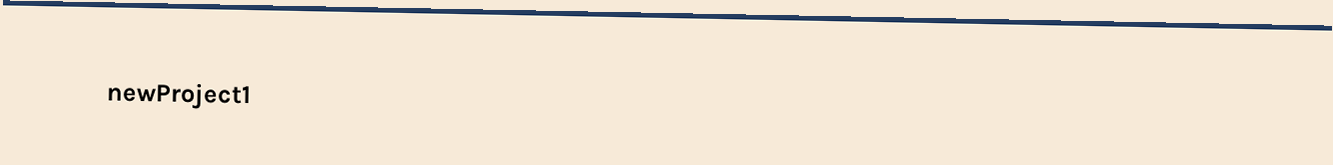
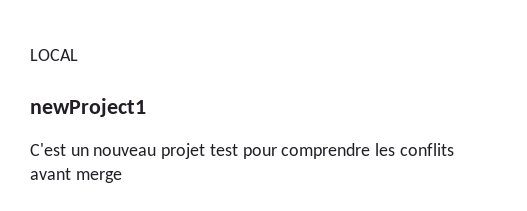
(106, 96) none -> [30,49,78,61] LOCAL //
(251, 96) none -> [30,143,454,159] [30,168,122,183] // C'est un nouveau projet test pour comprendre les conflits avant merge

